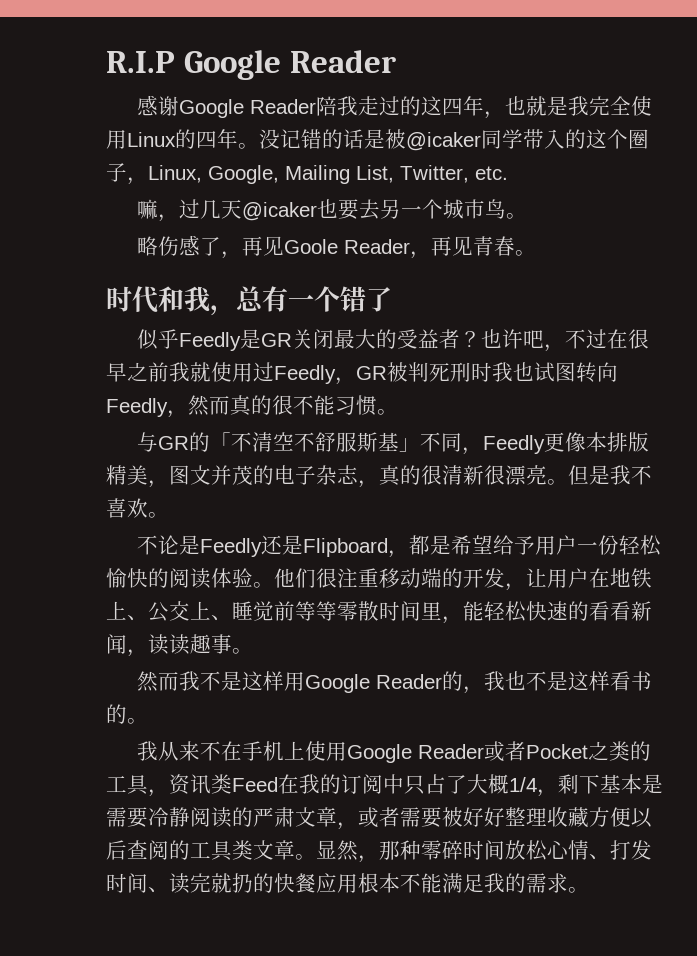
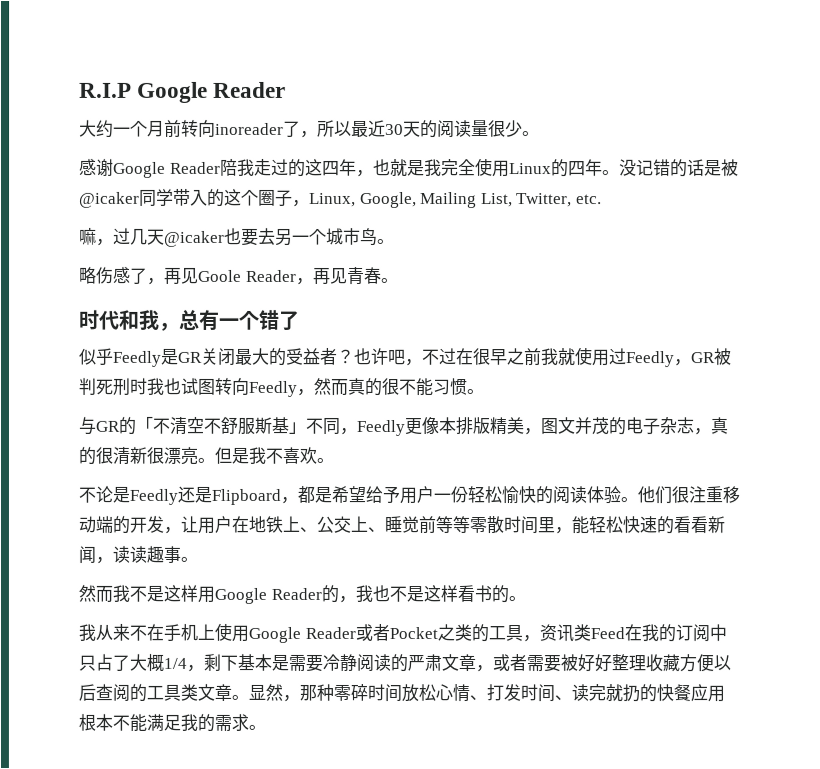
(396, 61) none -> [79,119,540,139] // 大约一个月前转向inoreader了，所以最近30天的阅读量很少。

